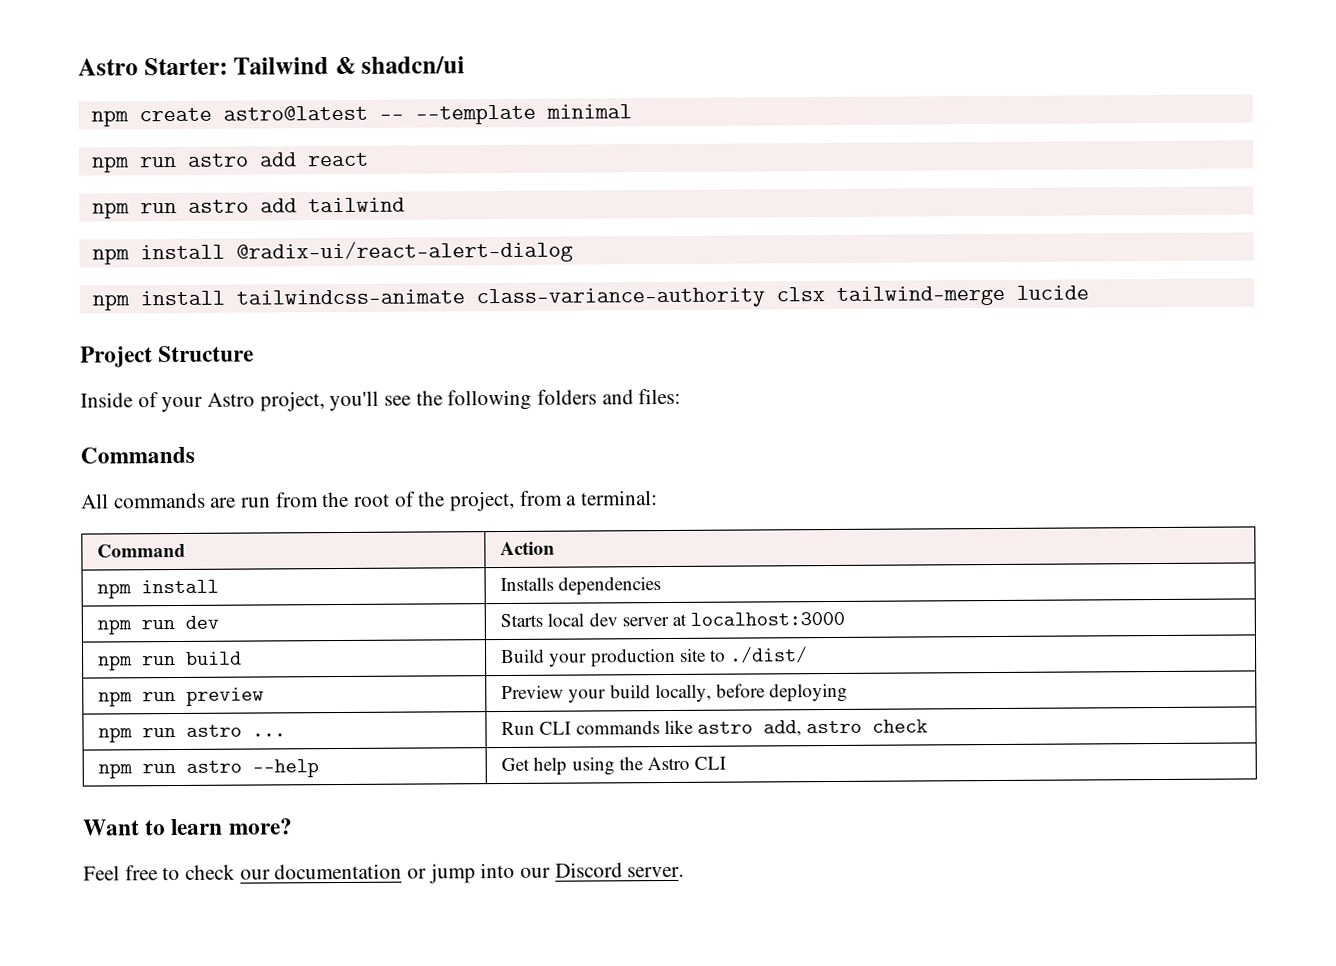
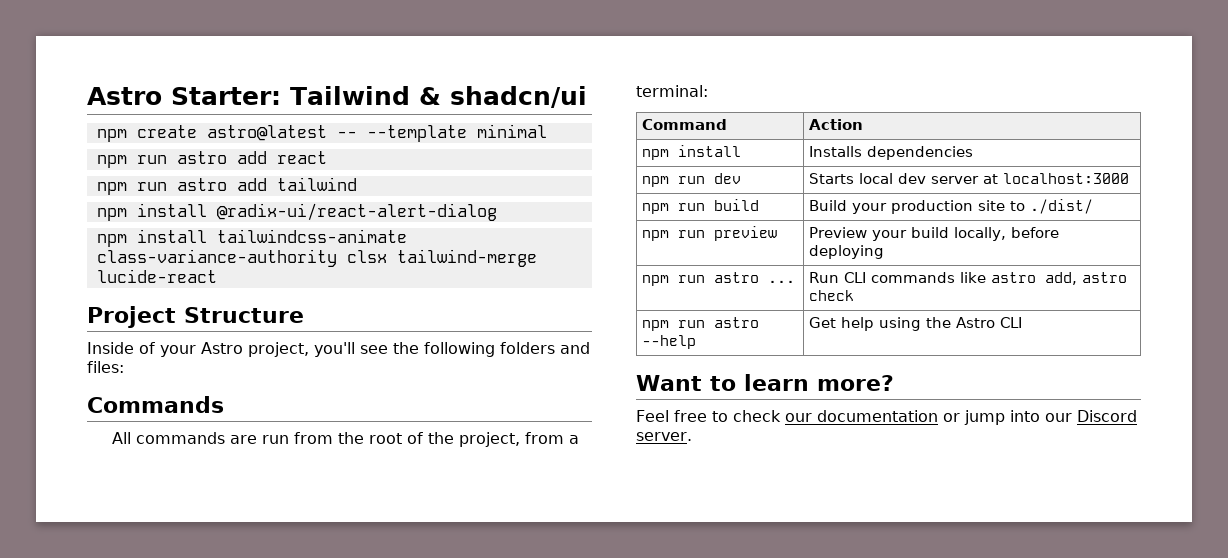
[1015,285,1089,300] lucide -> [96,269,217,283] lucide-react

